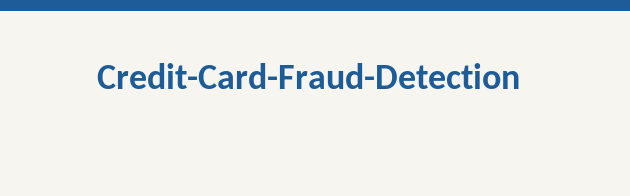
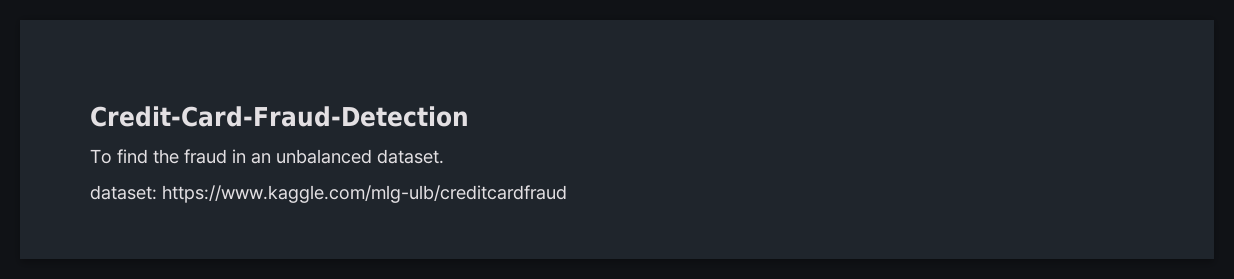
(520, 76) none -> [90,149,444,164] [90,185,567,203] // To find the fraud in an unbalanced dataset. // dataset: https://www.kaggle.com/mlg-ulb/creditcardfraud

